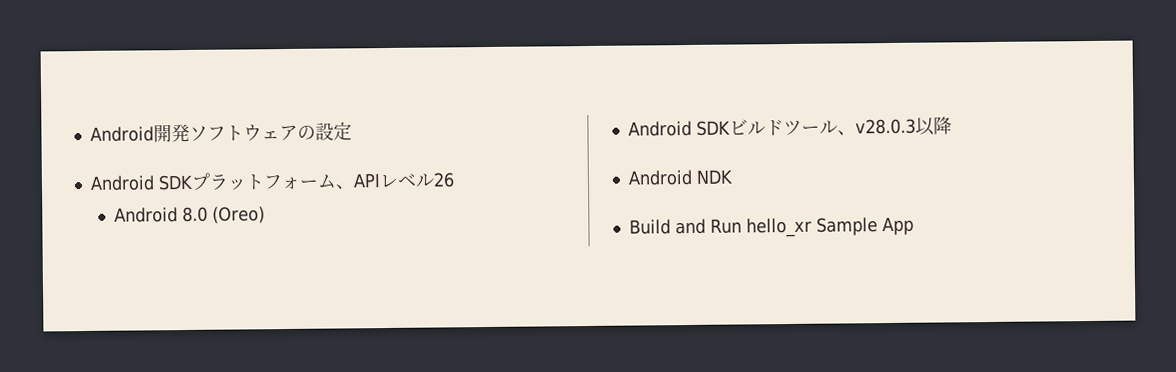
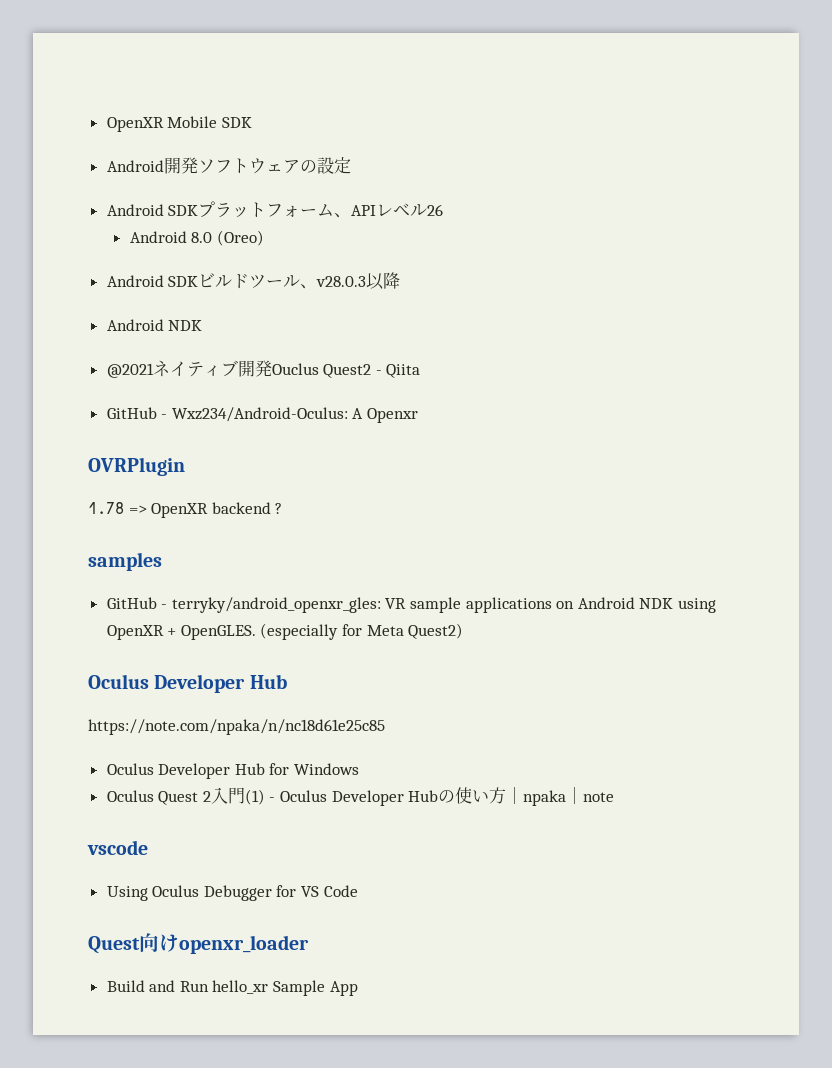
(89, 134) none -> [106,116,252,132] OpenXR Mobile SDK //
(732, 176) none -> [106,360,421,378] [106,407,419,423] [88,457,185,476] [88,502,283,518] [88,552,162,571] [106,597,717,613] [106,623,464,640] [88,674,287,693] [88,719,385,735] [106,763,360,779] [106,787,615,806] [87,840,148,855] [106,885,358,901] [88,933,309,954] // @2021ネイティブ開発Ouclus Quest2 - Qiita // GitHub - Wxz234/Android-Oculus: A Openxr // OVRPlugin // 1.78 => OpenXR backend ? // samples // GitHub - terryky/android_openxr_gles: VR sample applications on Android NDK using OpenXR + OpenGLES. (especially for Meta Quest2) // Oculus Developer Hub // https://note.com/npaka/n/nc18d61e25c85 // Oculus Developer Hub for Windows // Oculus Quest 2入門(1) - Oculus Developer Hubの使い方｜npaka｜note // vscode // Using Oculus Debugger for VS Code // Quest向けopenxr_loader

